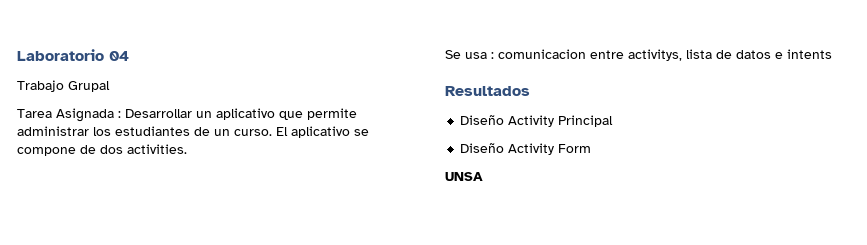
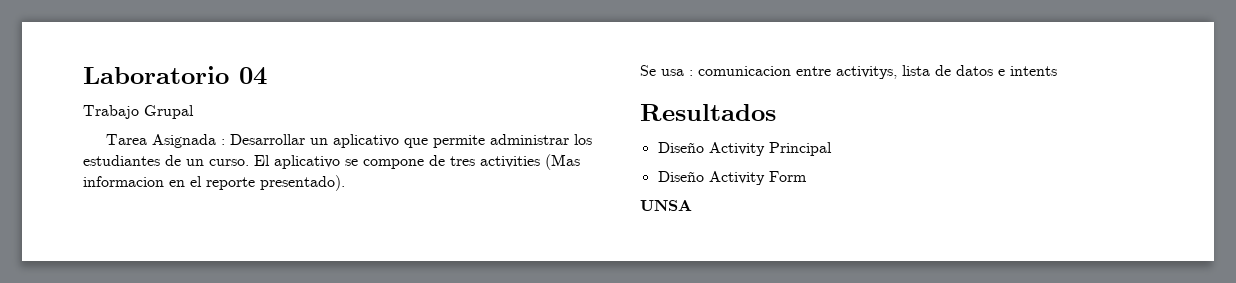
[100,144,187,154] dos activities. -> [450,154,580,170] [83,175,345,191] tres activities (Mas informacion en el reporte presentado).

